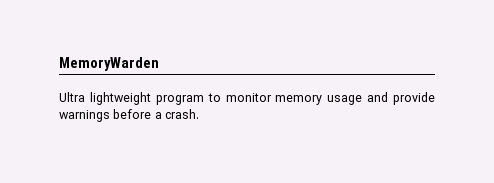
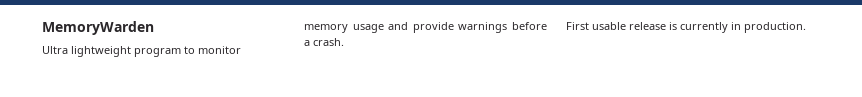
(200, 114) none -> [566,22,806,33] // First usable release is currently in production.

